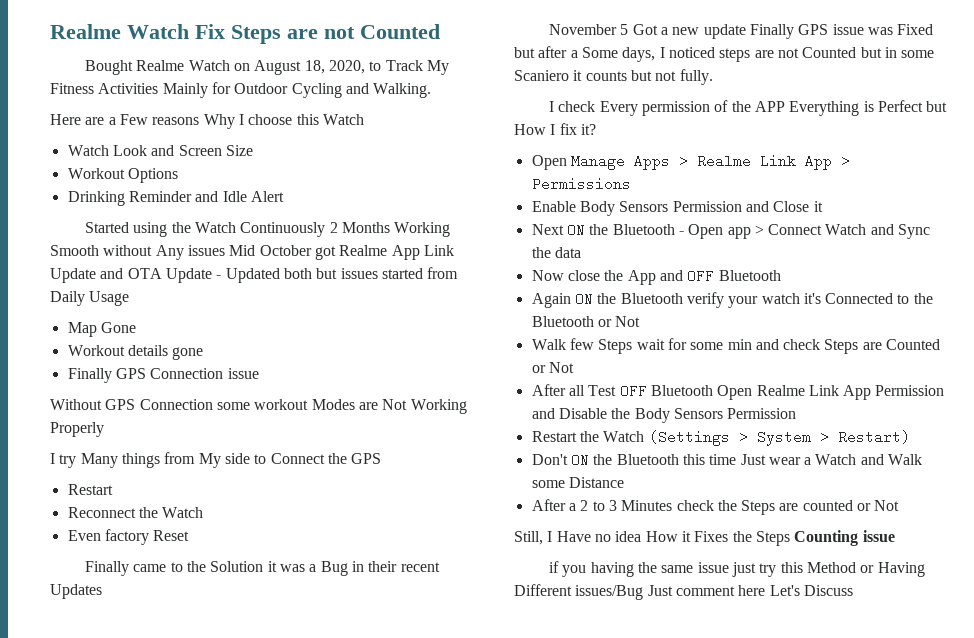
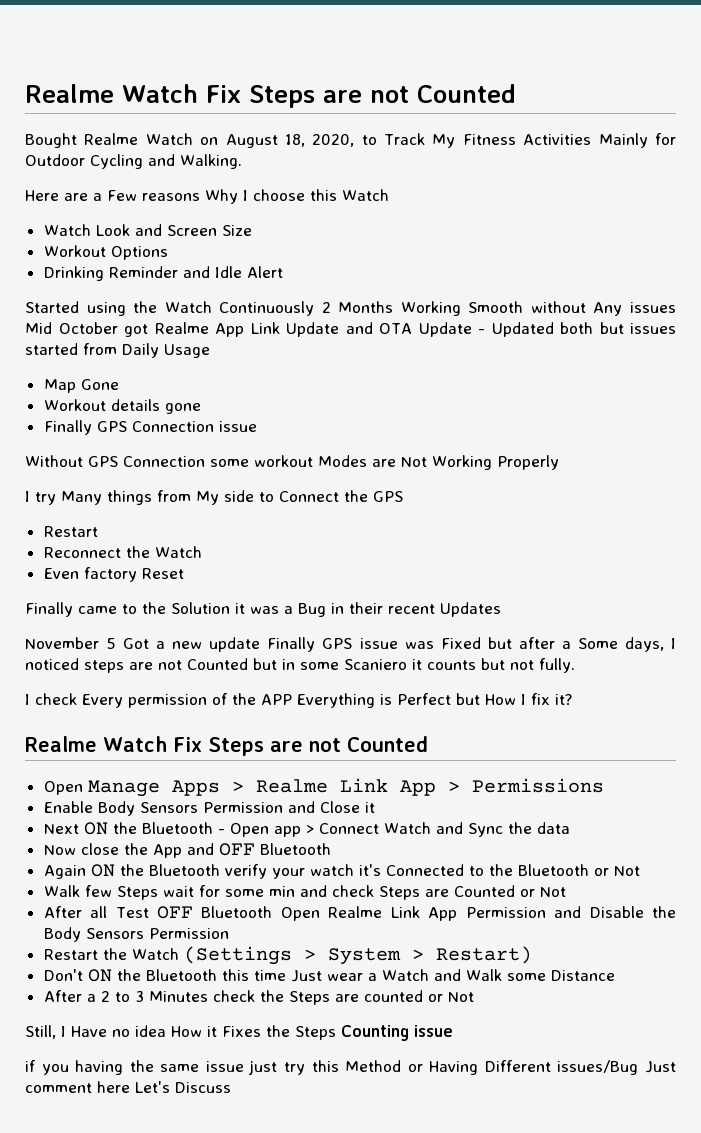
(596, 129) none -> [25,736,428,756] // Realme Watch Fix Steps are not Counted

